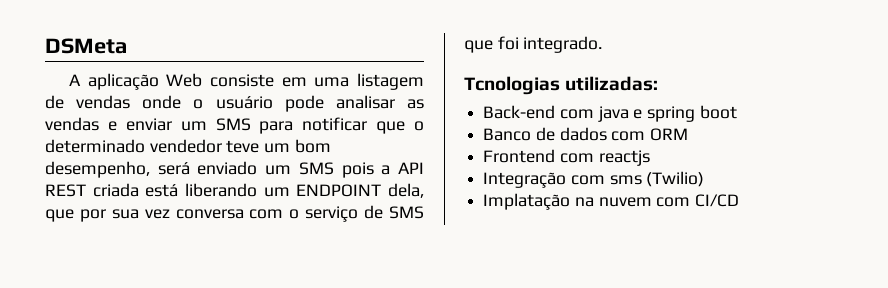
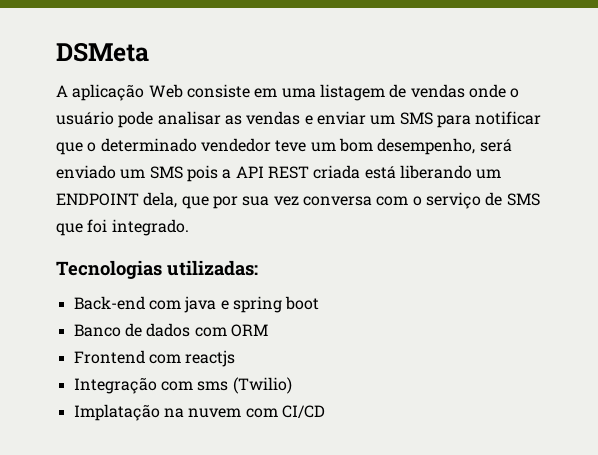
[464,76,560,95] Tcnologias -> [56,260,162,279] Tecnologias

